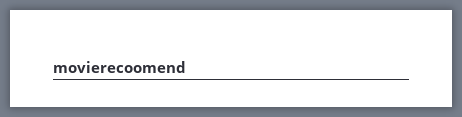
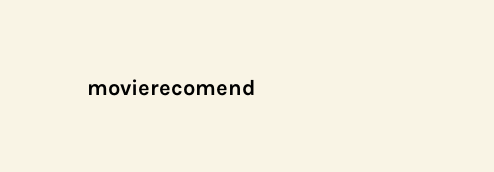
[53,61,186,73] movierecoomend -> [87,79,256,96] movierecomend

